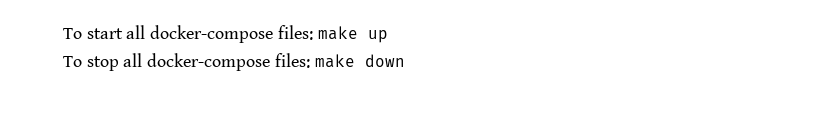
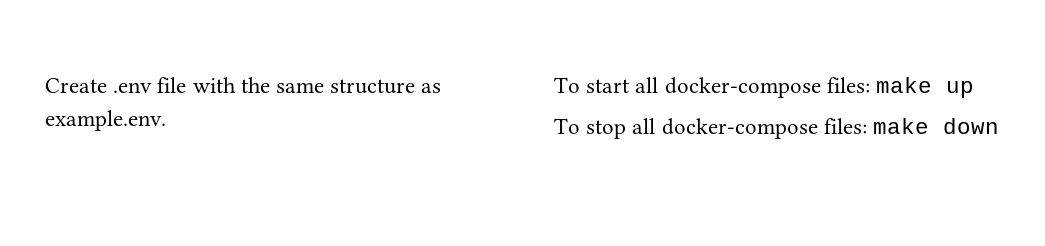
(63, 33) none -> [45,77,442,94] [45,110,166,131] Create .env file with the same structure as example.env. //

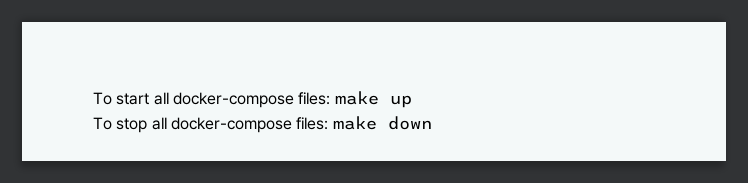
[45,77,442,94] [45,110,166,131] Create .env file with the same structure as example.env. // -> (93, 98) none

